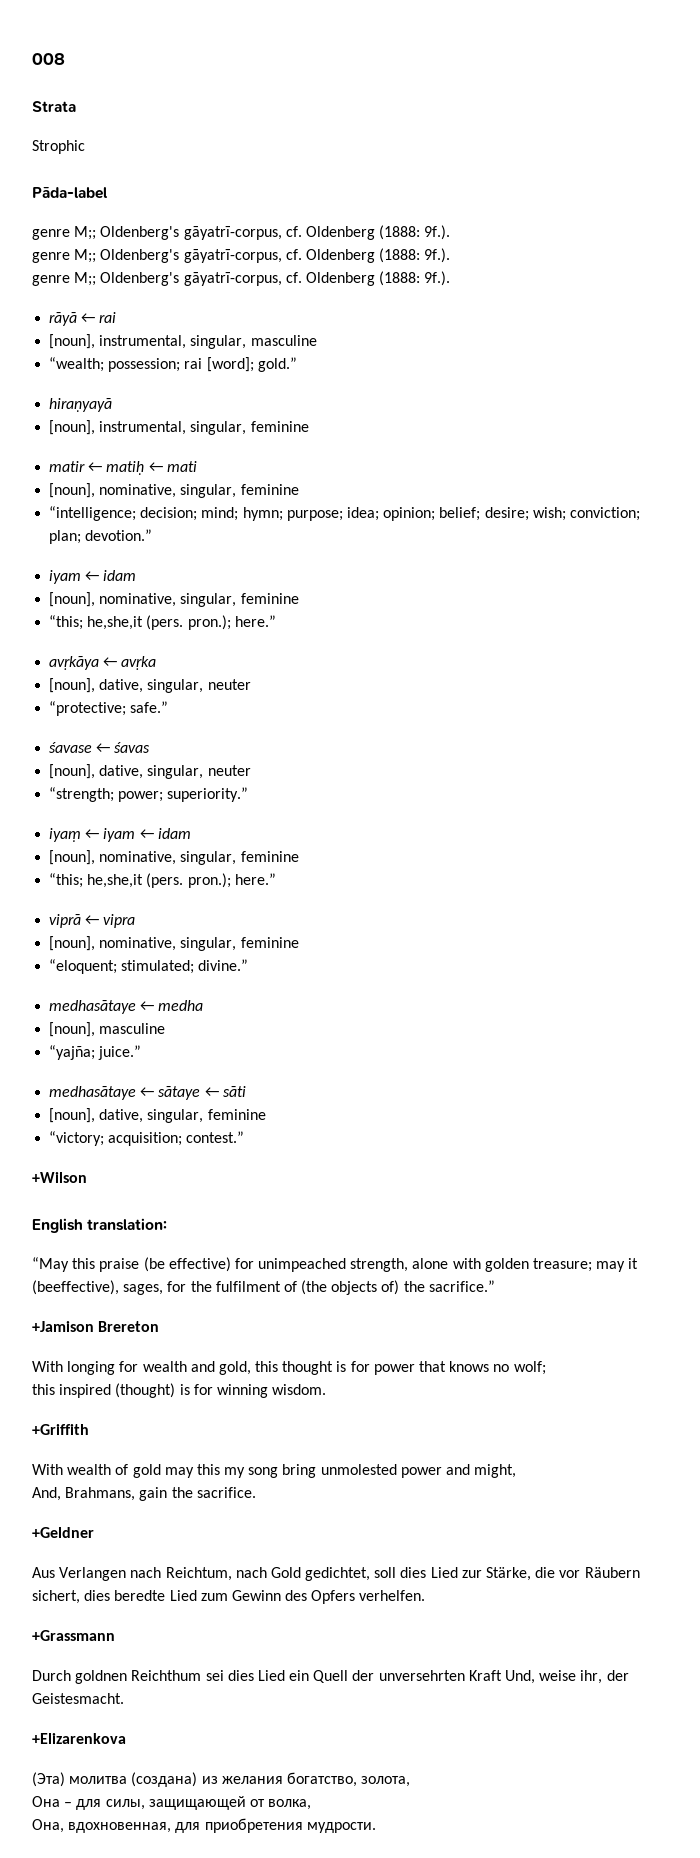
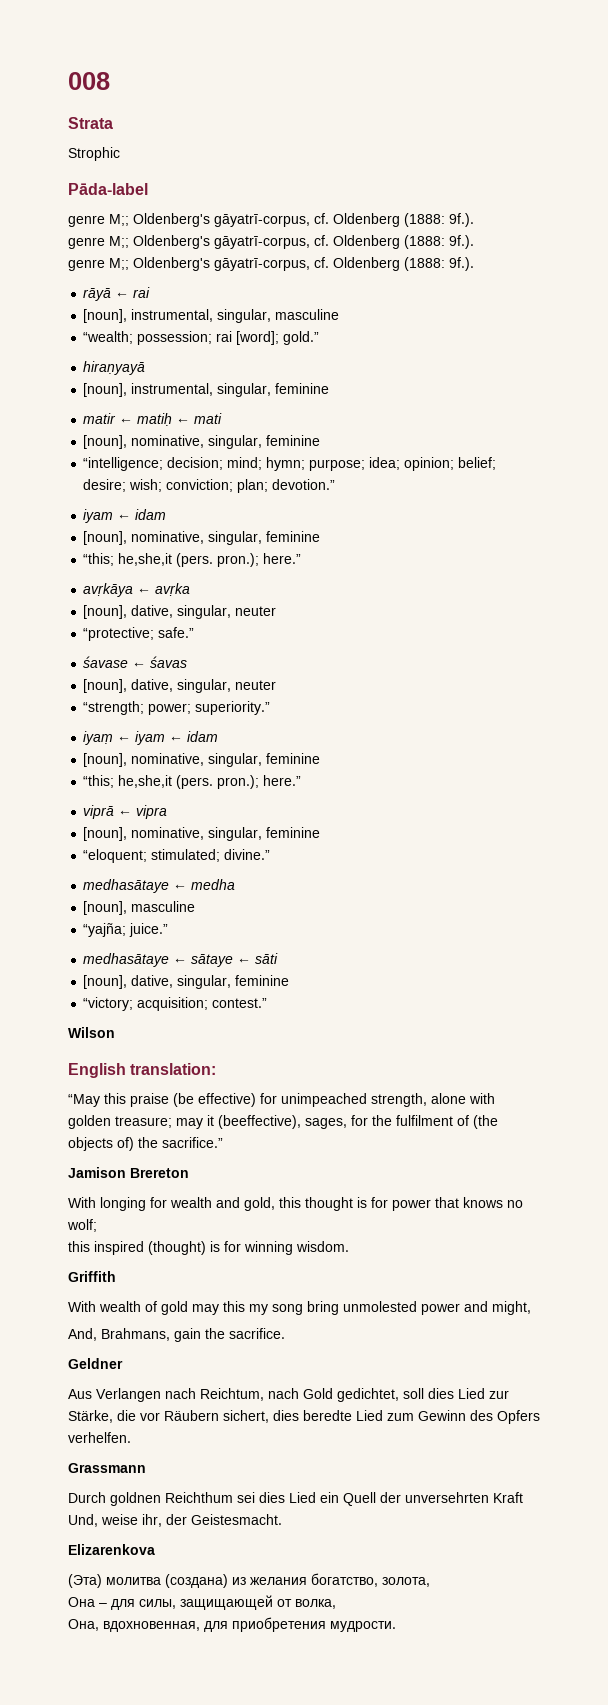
[32,1172,87,1183] +Wilson -> [68,1027,115,1038] Wilson
[32,1321,94,1332] +Jamison -> [68,1167,126,1178] Jamison
[32,1424,89,1435] +Griffith -> [68,1271,116,1282] Griffith
[32,1527,94,1538] +Geldner -> [68,1358,123,1369] Geldner
[32,1630,115,1641] +Grassmann -> [68,1463,146,1473] Grassmann
[32,1733,126,1744] +Elizarenkova -> [68,1544,155,1555] Elizarenkova

